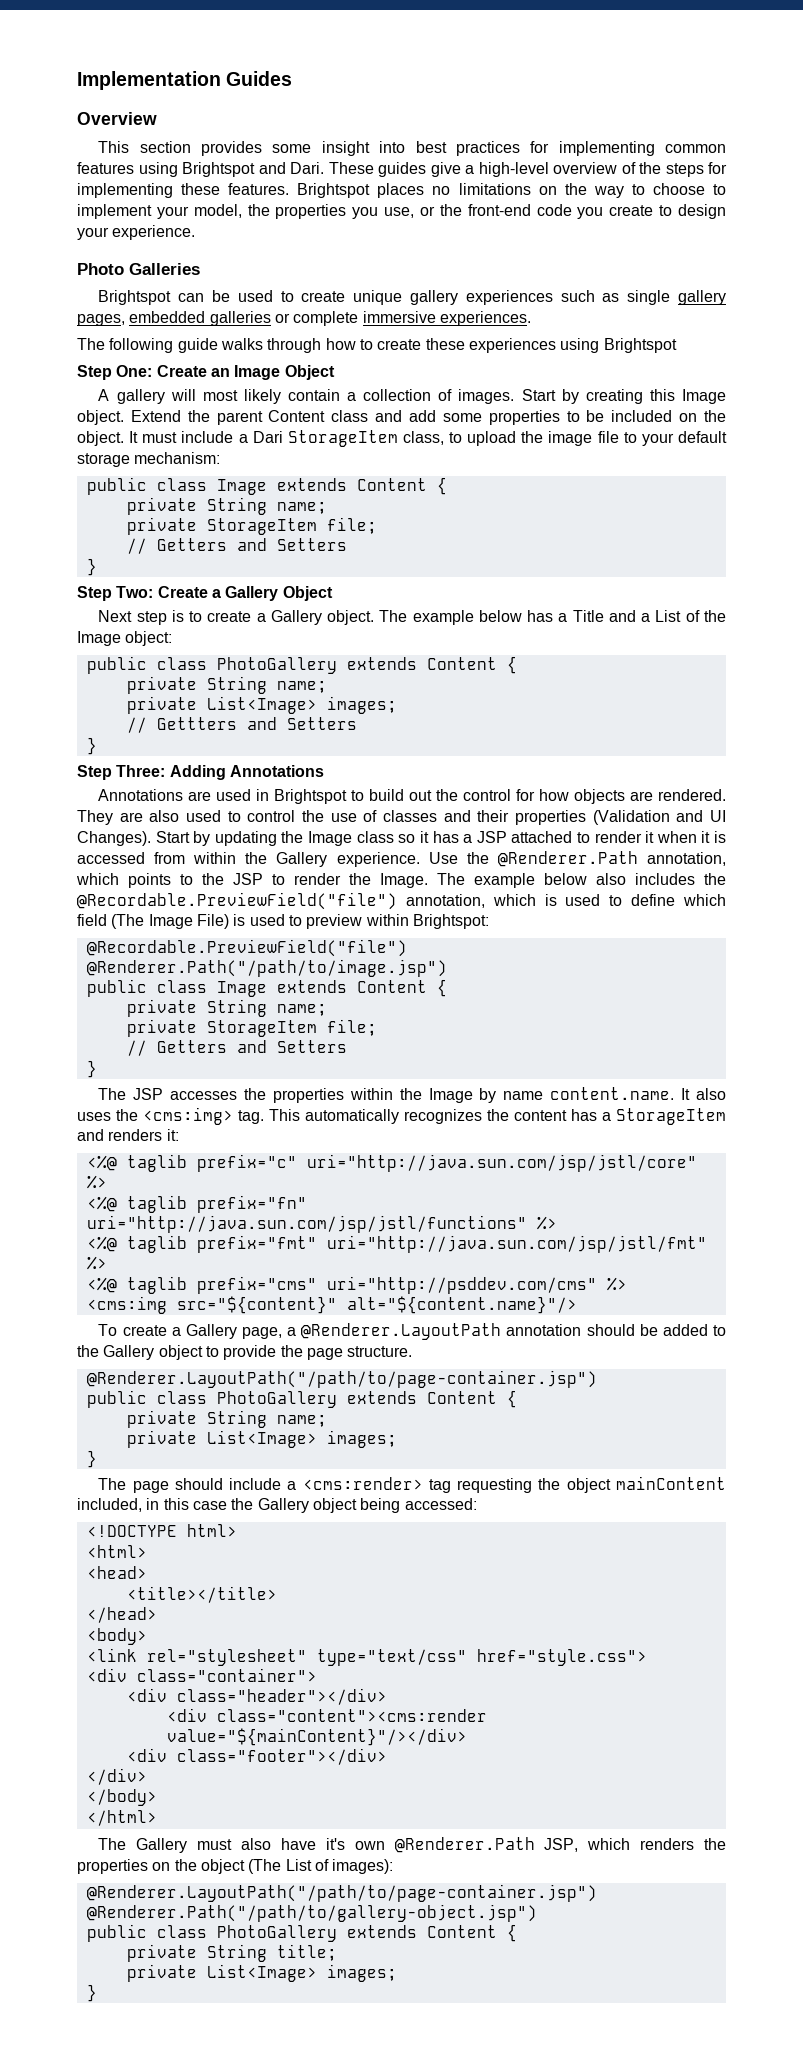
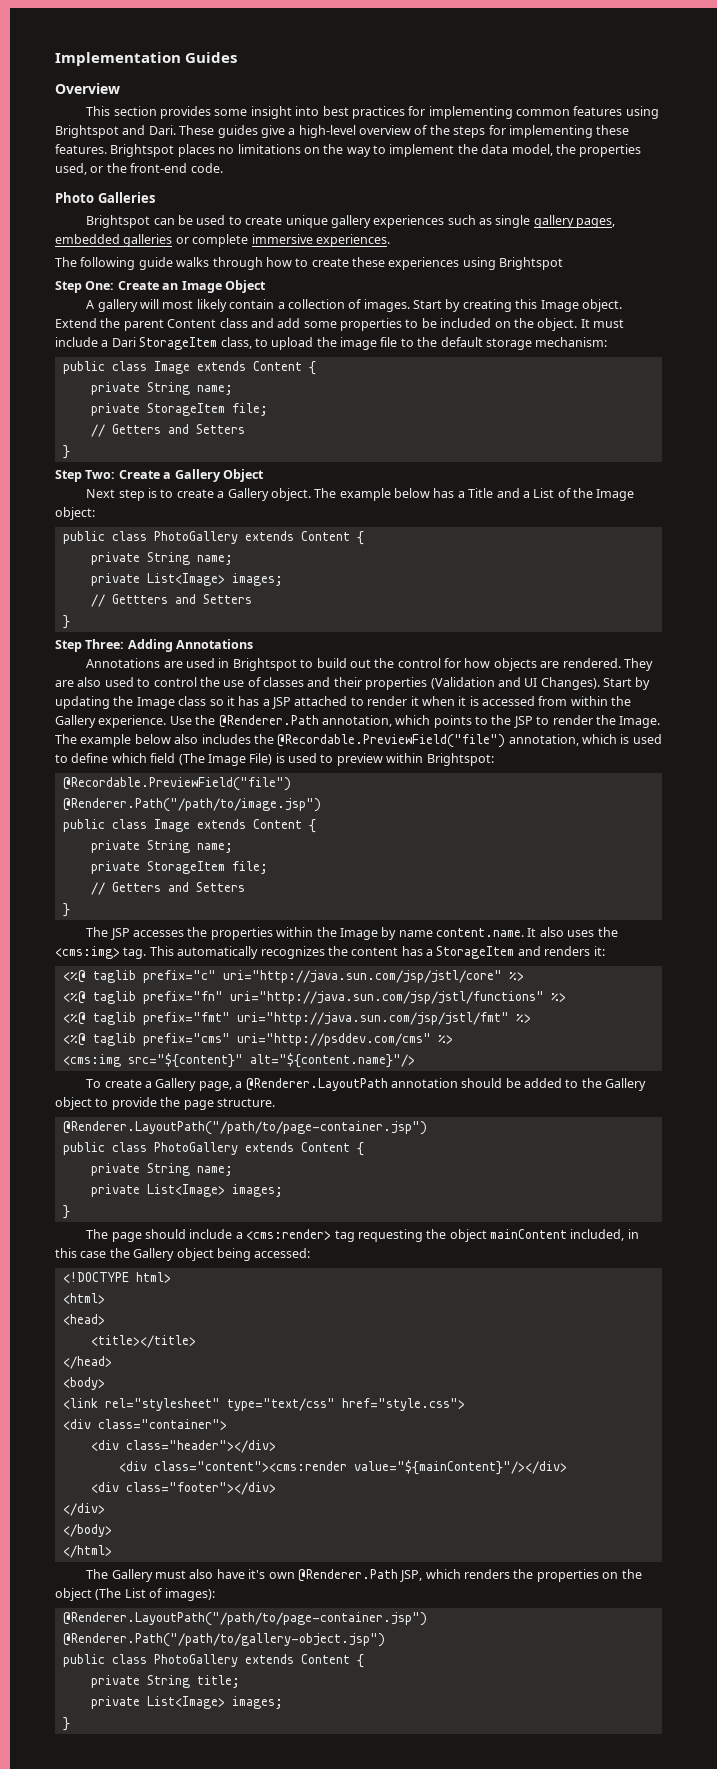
[652,183,726,195] [77,204,189,219] choose to implement your -> [389,144,509,157] implement the data
[352,207,415,219] you use, -> [55,163,87,175] used,
[536,204,726,219] [77,225,196,240] code you create to design your experience. -> [190,163,223,173] code.
[641,433,674,446] your -> [417,337,438,347] the

